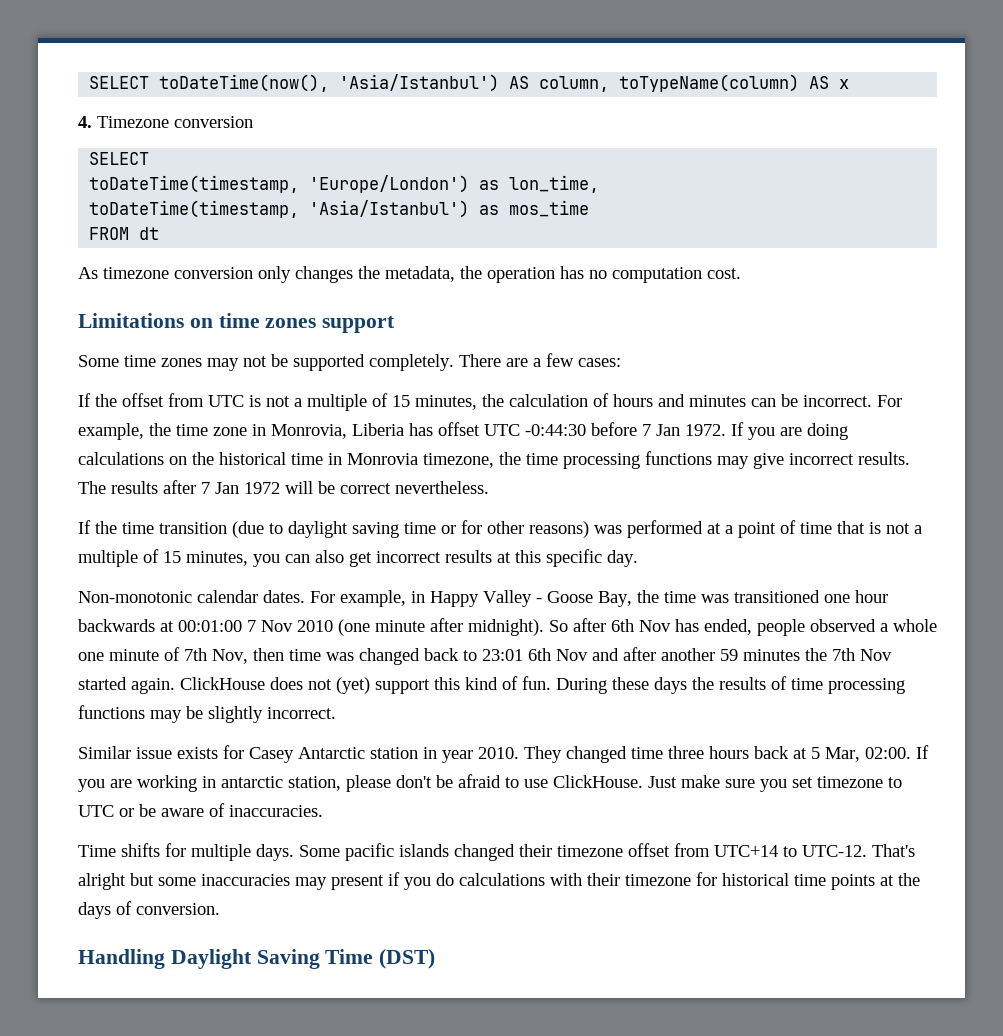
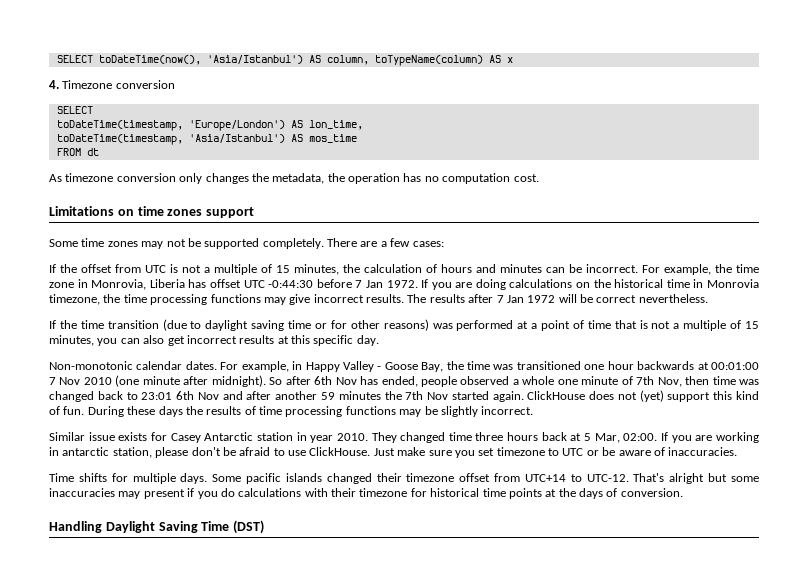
[479,180,500,190] as -> [290,120,303,128] AS
[479,205,500,215] as -> [290,134,303,142] AS

